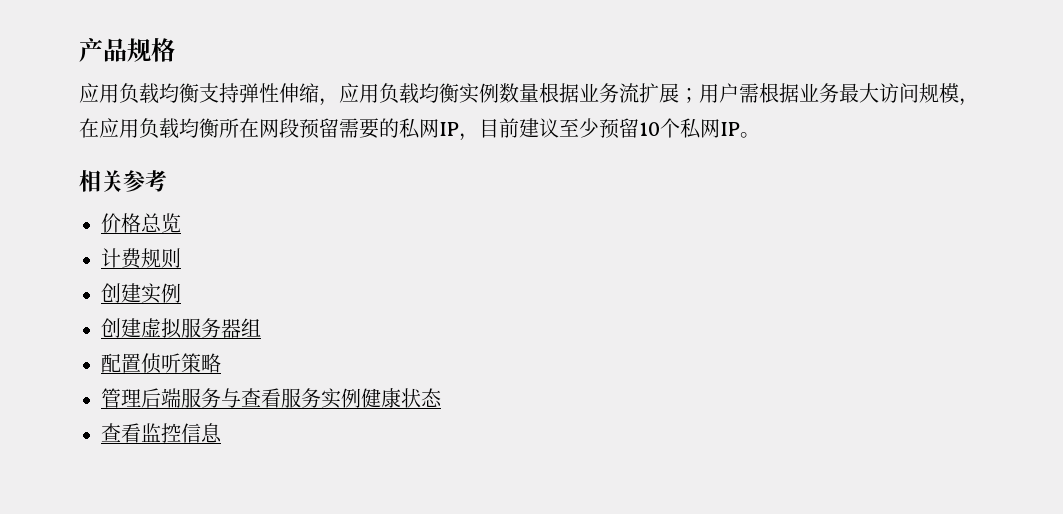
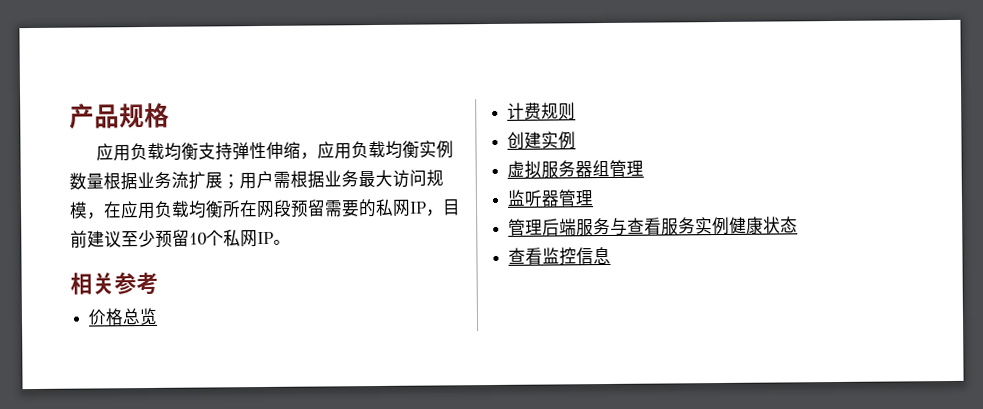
[101,318,141,338] 创建 -> (577, 140) none
[101,353,221,374] // 配置侦听策略 -> [609,159,645,177] [507,189,595,207] 管理 // 监听器管理

